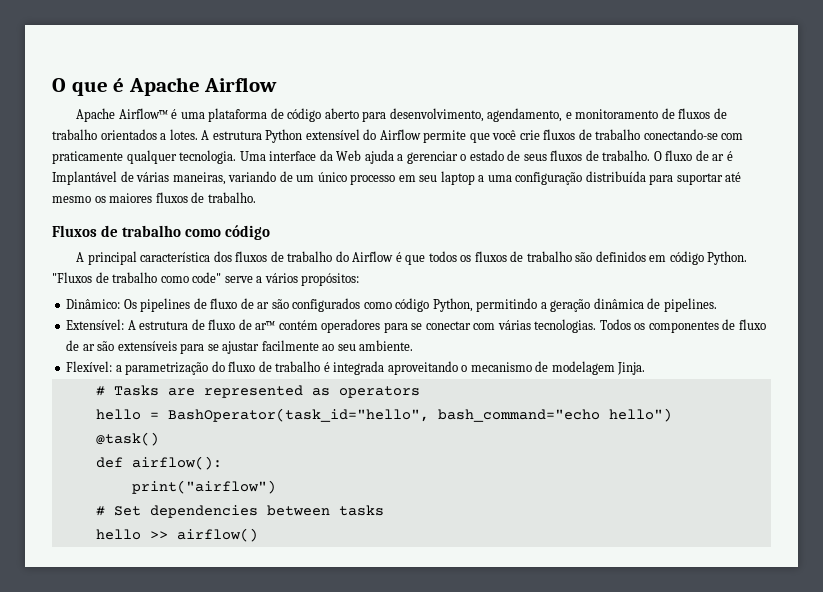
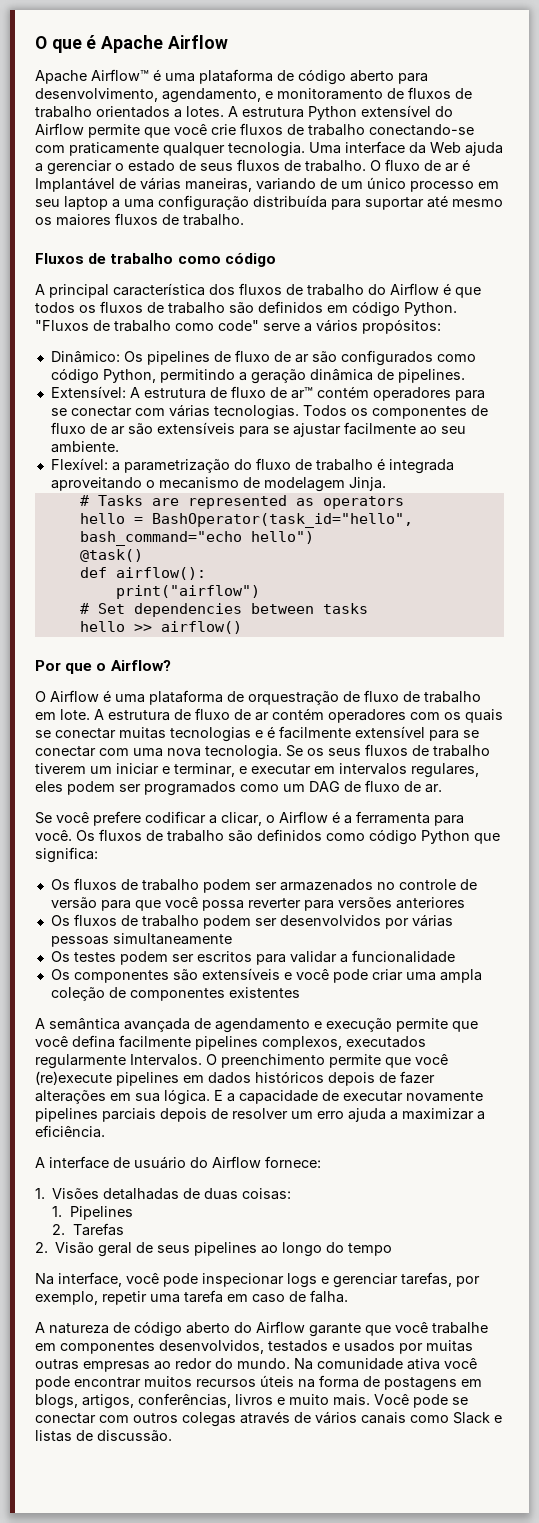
(258, 535) none -> [35,660,171,674] [35,690,481,705] [35,708,503,723] [35,726,479,742] [35,744,490,760] [35,763,479,778] [35,780,442,796] [35,811,464,826] [35,829,500,845] [35,847,98,863] [50,878,477,893] [50,897,465,911] [50,914,453,929] [50,933,232,947] [50,950,455,965] [50,968,482,983] [50,987,300,1001] [35,1018,478,1033] [35,1035,426,1050] [35,1054,448,1069] [35,1071,435,1086] [35,1089,483,1105] [35,1108,485,1122] [35,1125,105,1138] [35,1156,321,1169] [35,1188,292,1200] [52,1206,133,1220] [52,1223,124,1236] [35,1242,393,1257] [35,1272,480,1288] [35,1290,348,1305] [35,1321,488,1337] [35,1340,473,1354] [35,1358,477,1372] [35,1375,482,1391] [35,1393,468,1409] [35,1411,502,1427] [35,1430,172,1442] // Por que o Airflow? // O Airflow é uma plataforma de orquestração de fluxo de trabalho em lote. A estrutura de fluxo de ar contém operadores com os quais se conectar muitas tecnologias e é facilmente extensível para se conectar com uma nova tecnologia. Se os seus fluxos de trabalho tiverem um iniciar e terminar, e executar em intervalos regulares, eles podem ser programados como um DAG de fluxo de ar. // Se você prefere codificar a clicar, o Airflow é a ferramenta para você. Os fluxos de trabalho são definidos como código Python que significa: // Os fluxos de trabalho podem ser armazenados no controle de versão para que você possa reverter para versões anteriores // Os fluxos de trabalho podem ser desenvolvidos por várias pessoas simultaneamente // Os testes podem ser escritos para validar a funcionalidade // Os componentes são extensíveis e você pode criar uma ampla coleção de componentes existentes // A semântica avançada de agendamento e execução permite que você defina facilmente pipelines complexos, executados regularmente Intervalos. O preenchimento permite que você (re)execute pipelines em dados históricos depois de fazer alterações em sua lógica. E a capacidade de executar novamente pipelines parciais depois de resolver um erro ajuda a maximizar a eficiência. // A interface de usuário do Airflow fornece: // 1. Visões detalhadas de duas coisas: // 1. Pipelines // 2. Tarefas // 2. Visão geral de seus pipelines ao longo do tempo // Na interface, você pode inspecionar logs e gerenciar tarefas, por exemplo, repetir uma tarefa em caso de falha. // A natureza de código aberto do Airflow garante que você trabalhe em componentes desenvolvidos, testados e usados por muitas outras empresas ao redor do mundo. Na comunidade ativa você pode encontrar muitos recursos úteis na forma de postagens em blogs, artigos, conferências, livros e muito mais. Você pode se conectar com outros colegas através de vários canais como Slack e listas de discussão.

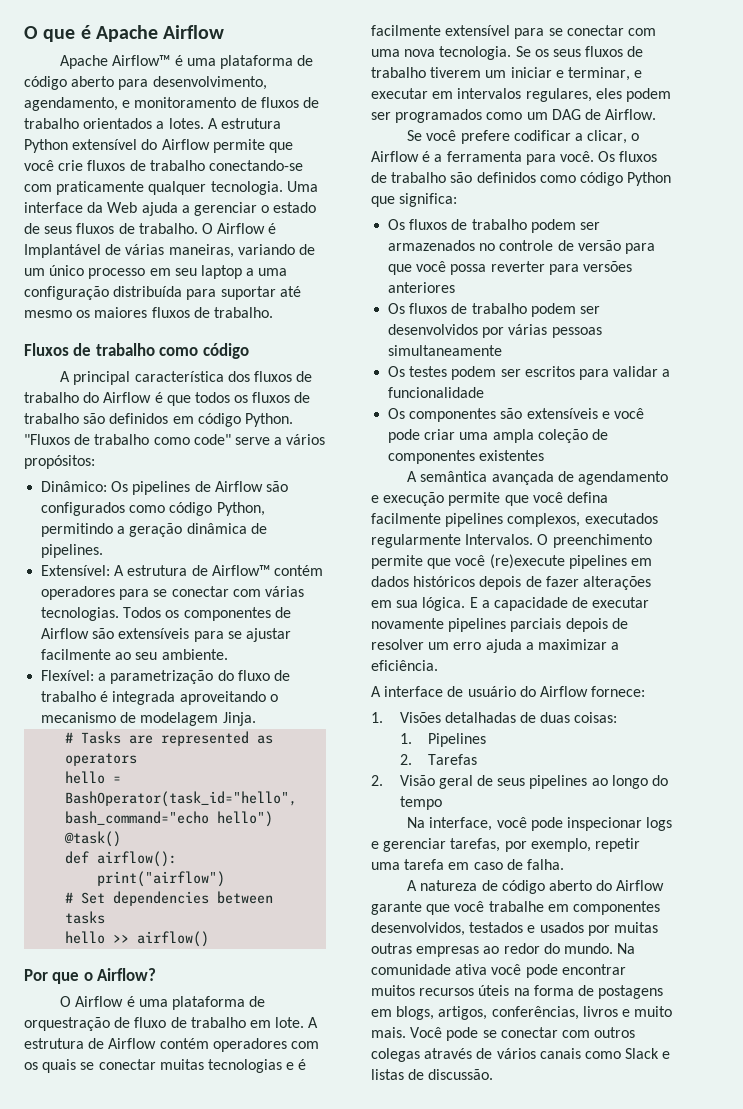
[385,159,459,172] fluxo de ar -> [217,223,266,234] Airflow
[234,350,309,363] fluxo de ar -> [214,481,263,492] Airflow
[230,386,313,399] fluxo de ar™ -> [211,565,270,576] Airflow™
[50,422,125,435] fluxo de ar -> [41,628,90,639] Airflow
[195,708,269,721] fluxo de ar -> [108,1038,157,1049] Airflow
[365,780,442,793] fluxo de ar. -> [605,109,657,120] Airflow.

